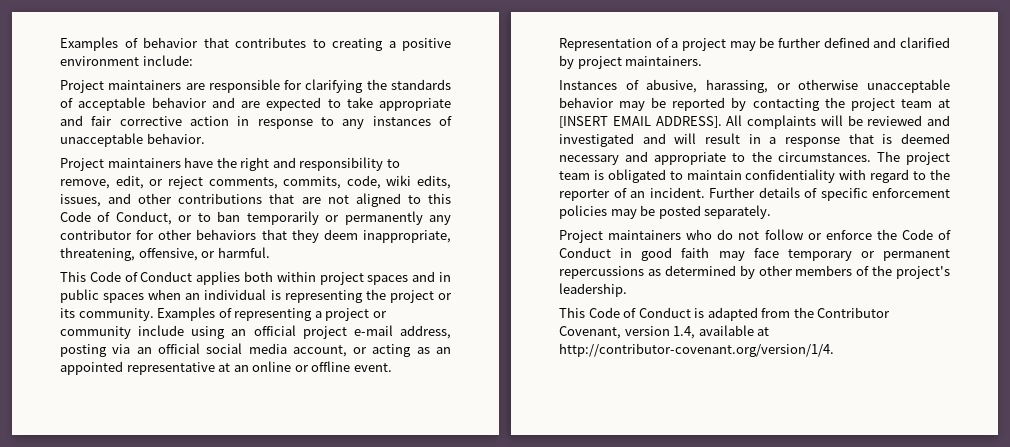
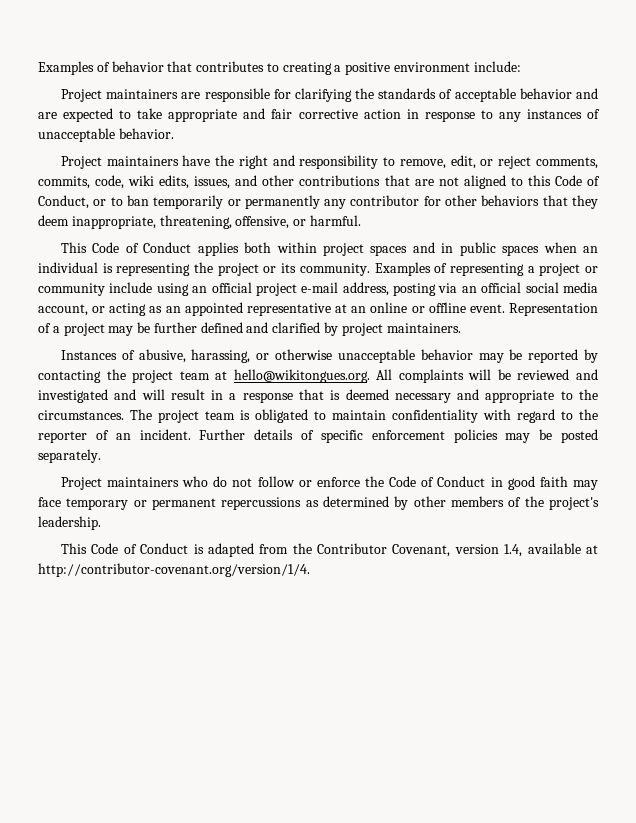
[559,116,722,128] [INSERT EMAIL ADDRESS]. -> [233,369,370,383] hello@wikitongues.org.

